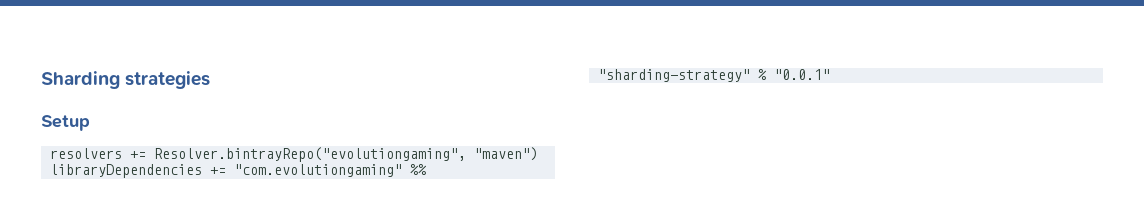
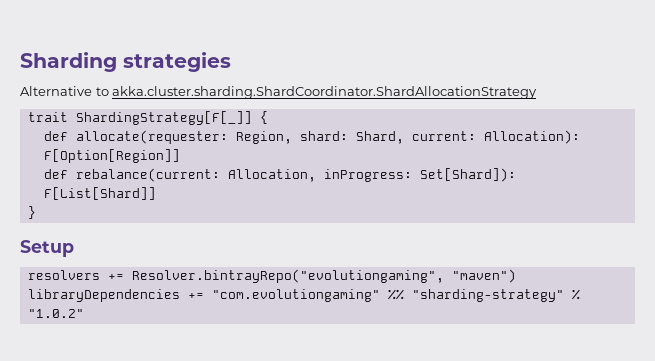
(211, 80) none -> [20,86,538,99] [27,111,268,125] [43,130,580,144] [43,149,180,163] [43,168,516,182] [43,187,156,200] [27,206,36,219] // Alternative to akka.cluster.sharding.ShardCoordinator.ShardAllocationStrategy // trait ShardingStrategy[F[_]] { // def allocate(requester: Region, shard: Shard, current: Allocation): F[Option[Region]] // def rebalance(current: Allocation, inProgress: Set[Shard]): F[List[Shard]] // }
[774,69,831,80] "0.0.1" -> [27,309,84,318] "1.0.2"

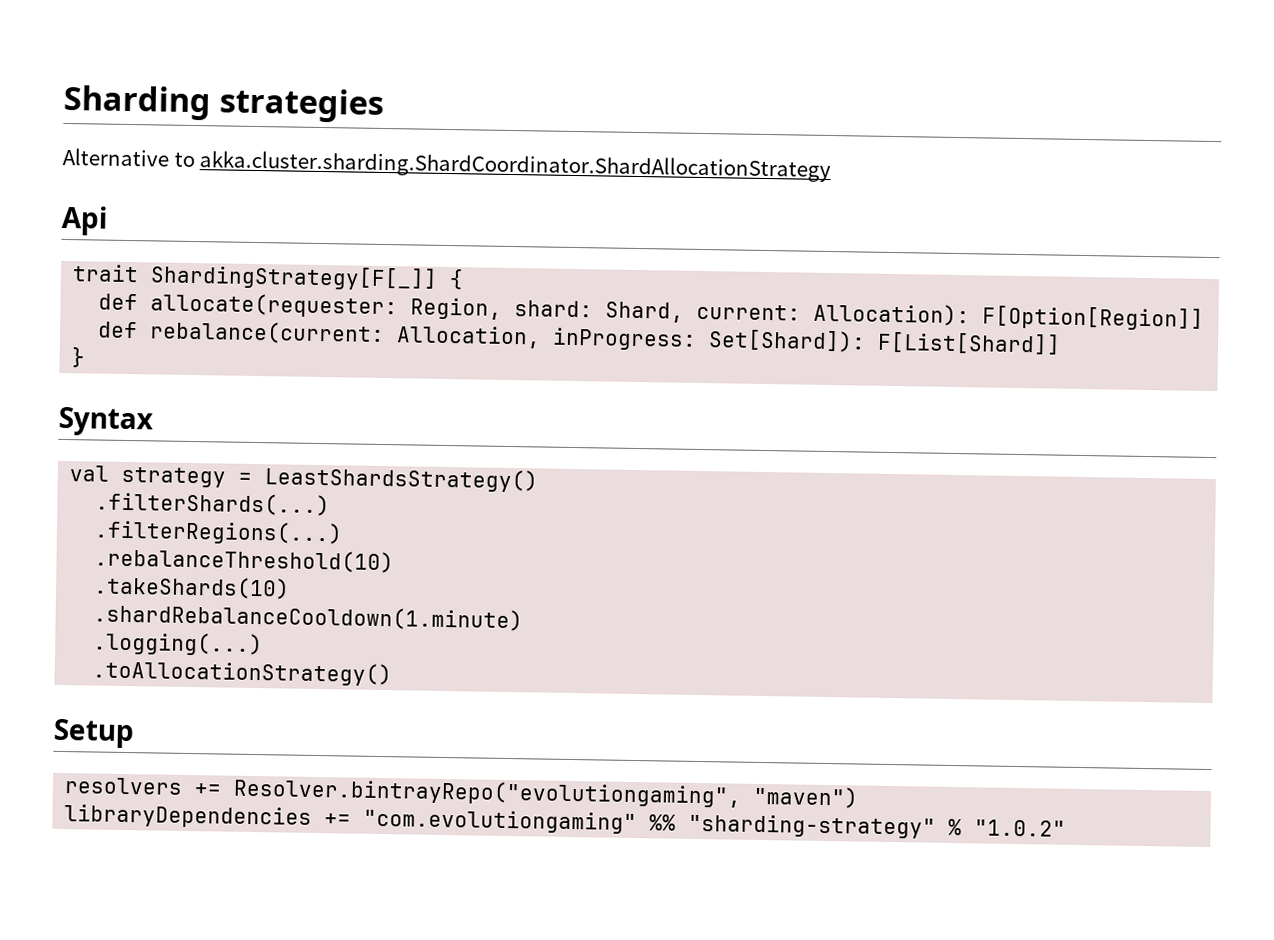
(538, 92) none -> [61,205,109,236] // Api
(36, 212) none -> [58,406,154,437] [69,465,539,493] [95,491,331,517] [94,519,344,546] [94,547,395,574] [93,575,291,600] [93,603,524,632] [93,631,264,657] [92,659,393,687] // Syntax // val strategy = LeastShardsStrategy() // .filterShards(...) // .filterRegions(...) // .rebalanceThreshold(10) // .takeShards(10) // .shardRebalanceCooldown(1.minute) // .logging(...) // .toAllocationStrategy()

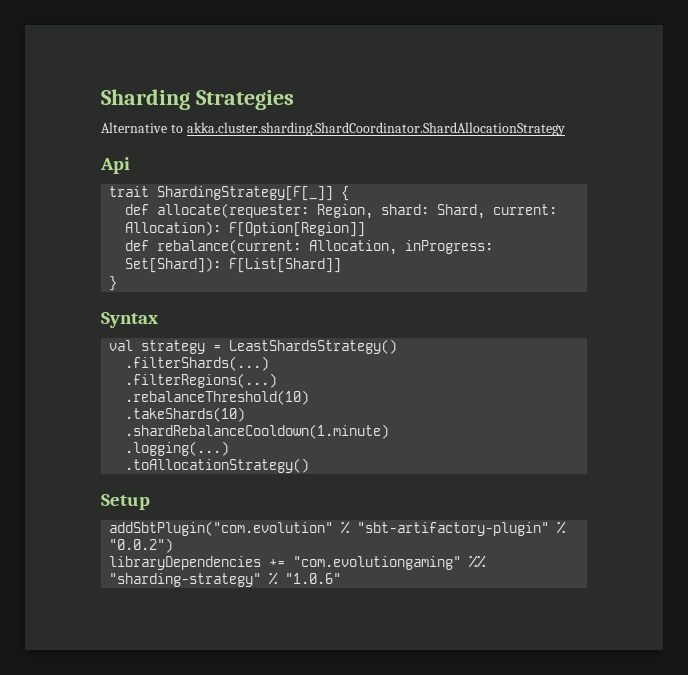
[218,87,384,123] strategies -> [195,90,294,110] Strategies
[64,777,860,809] resolvers += Resolver.bintrayRepo("evolutiongaming", "maven") -> [109,521,567,536] [109,538,174,553] addSbtPlugin("com.evolution" % "sbt-artifactory-plugin" % "0.0.2")
[974,819,1067,837] "1.0.2" -> [285,573,342,584] "1.0.6"

